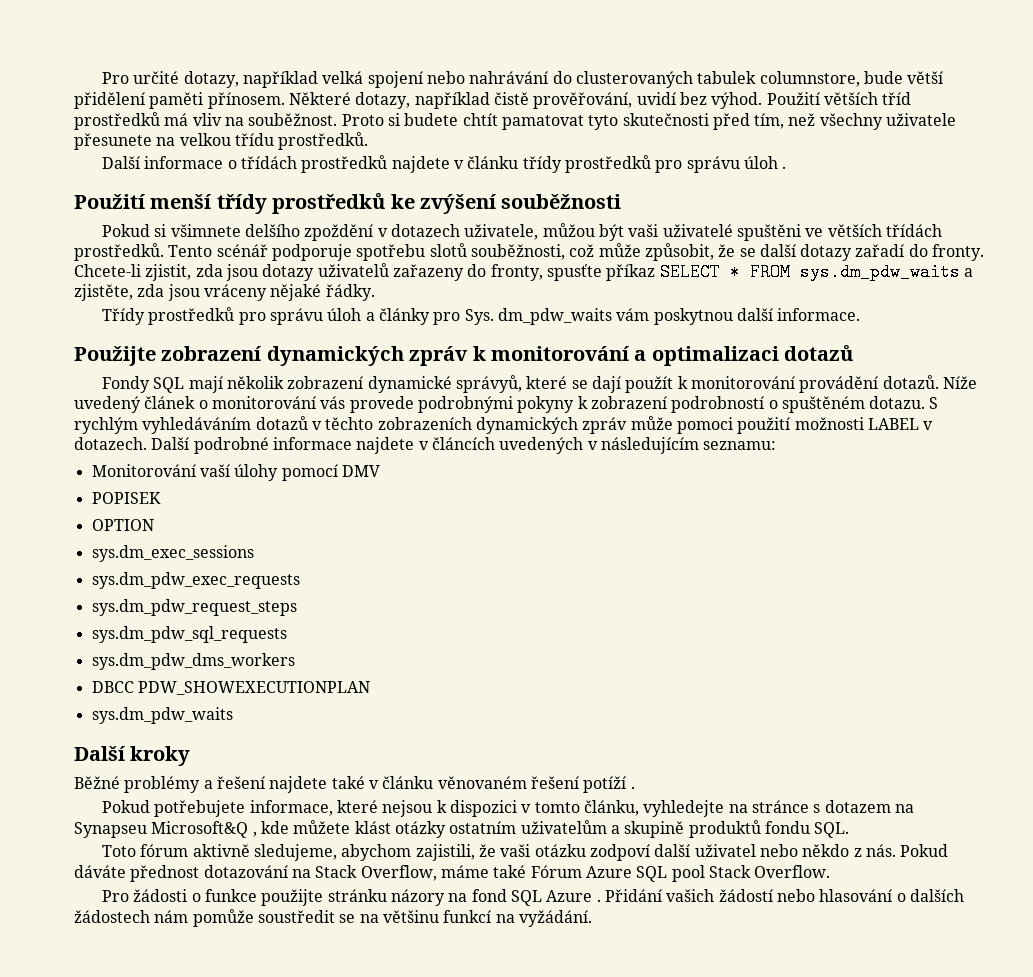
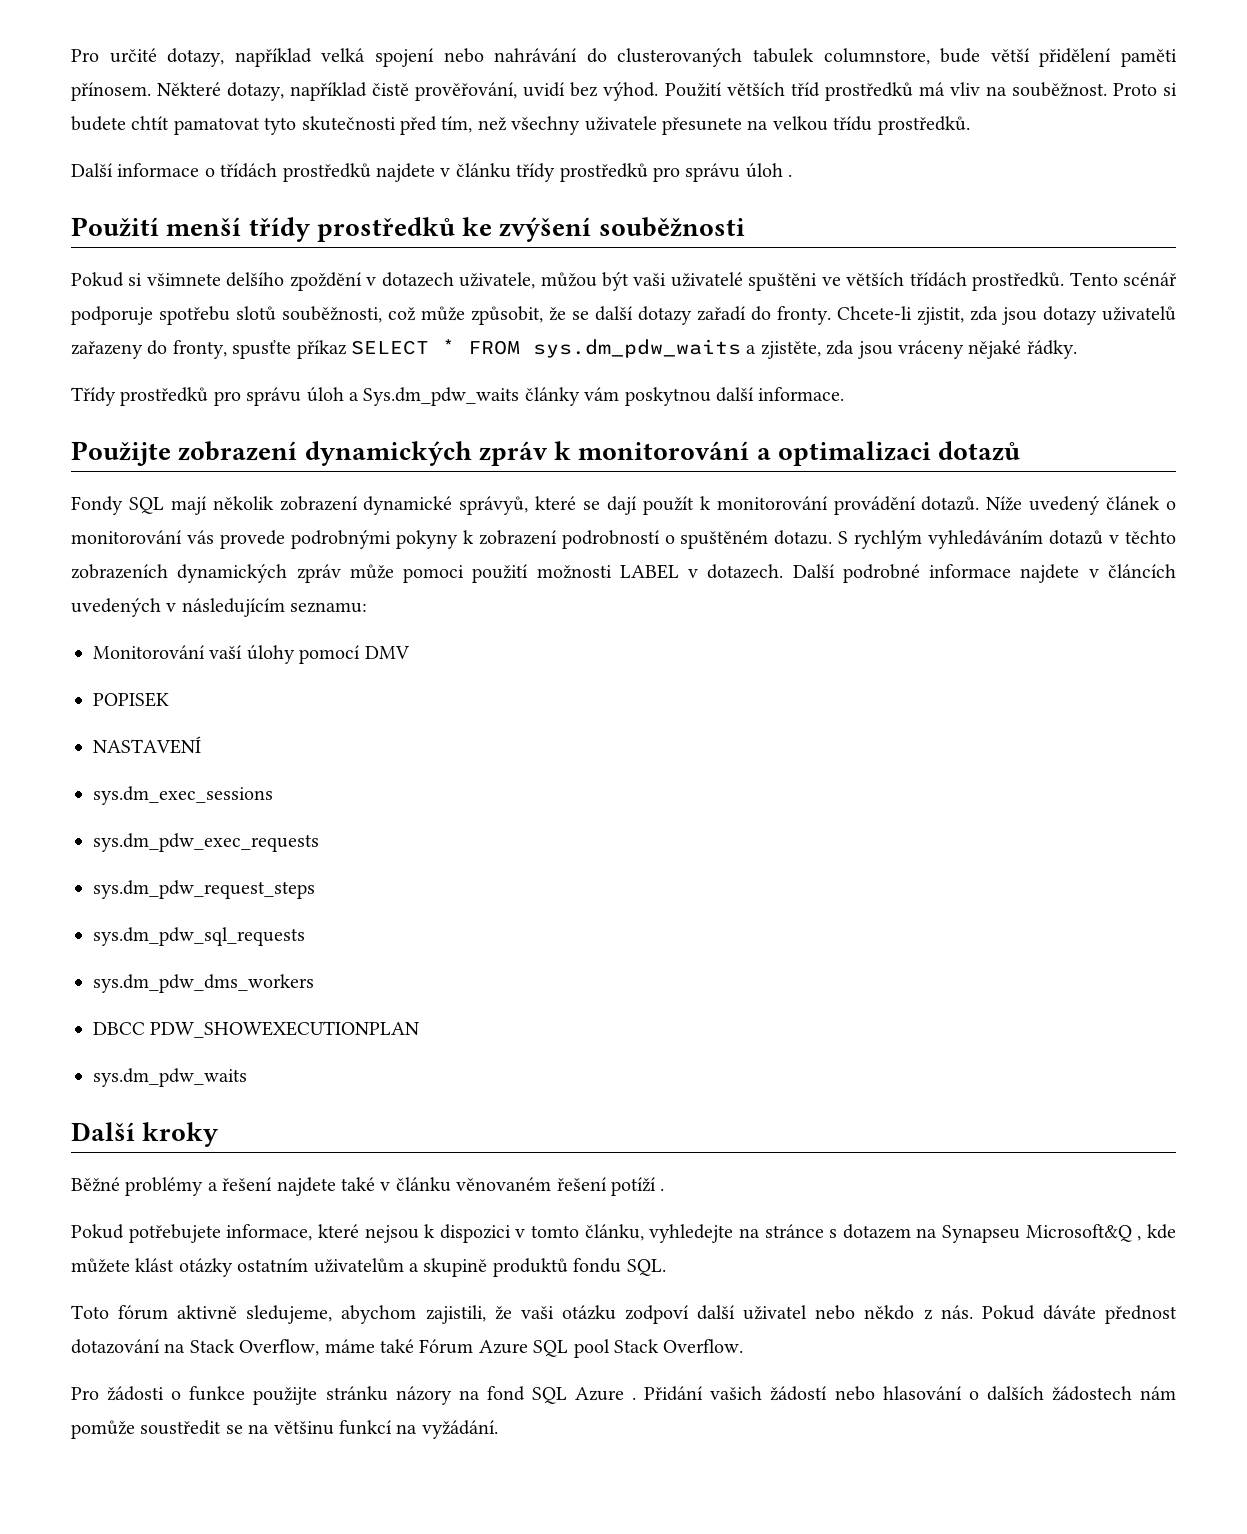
[379,308,612,325] články pro Sys. dm_pdw_waits -> [363,387,580,406] Sys.dm_pdw_waits články
[91,519,154,531] OPTION -> [93,736,201,754] NASTAVENÍ

